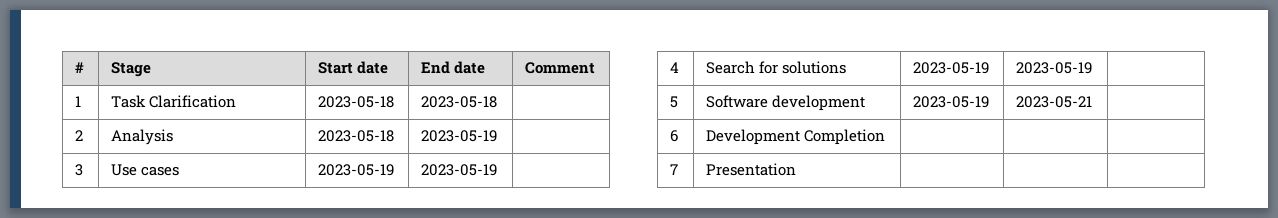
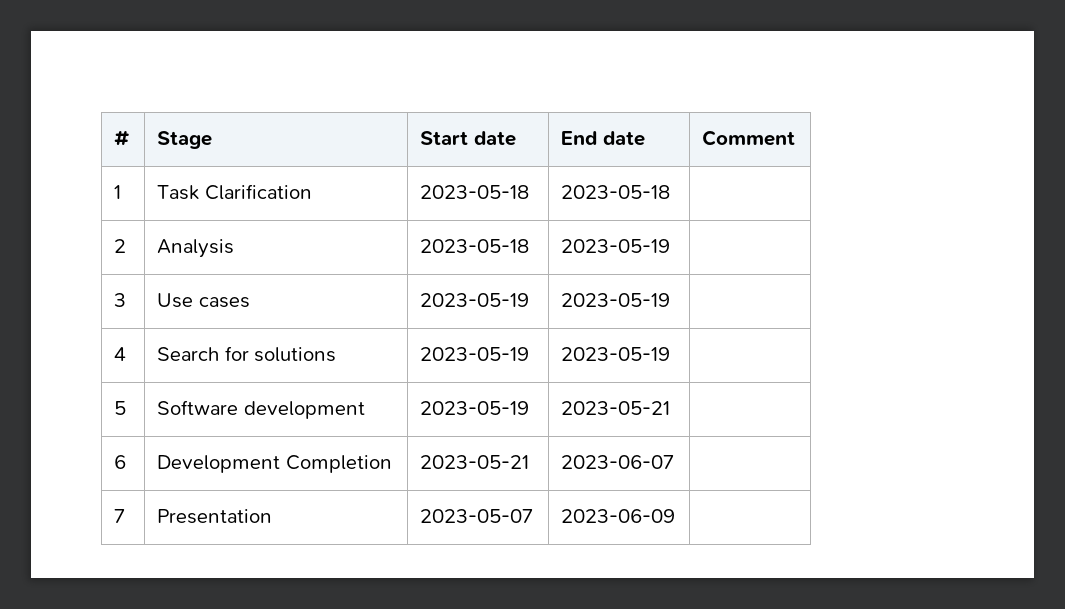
(886, 137) | -> [420,455,530,469] [561,455,675,469] 2023-05-21 | 2023-06-07
(797, 169) | -> [420,509,534,523] [561,509,676,523] 2023-05-07 | 2023-06-09

